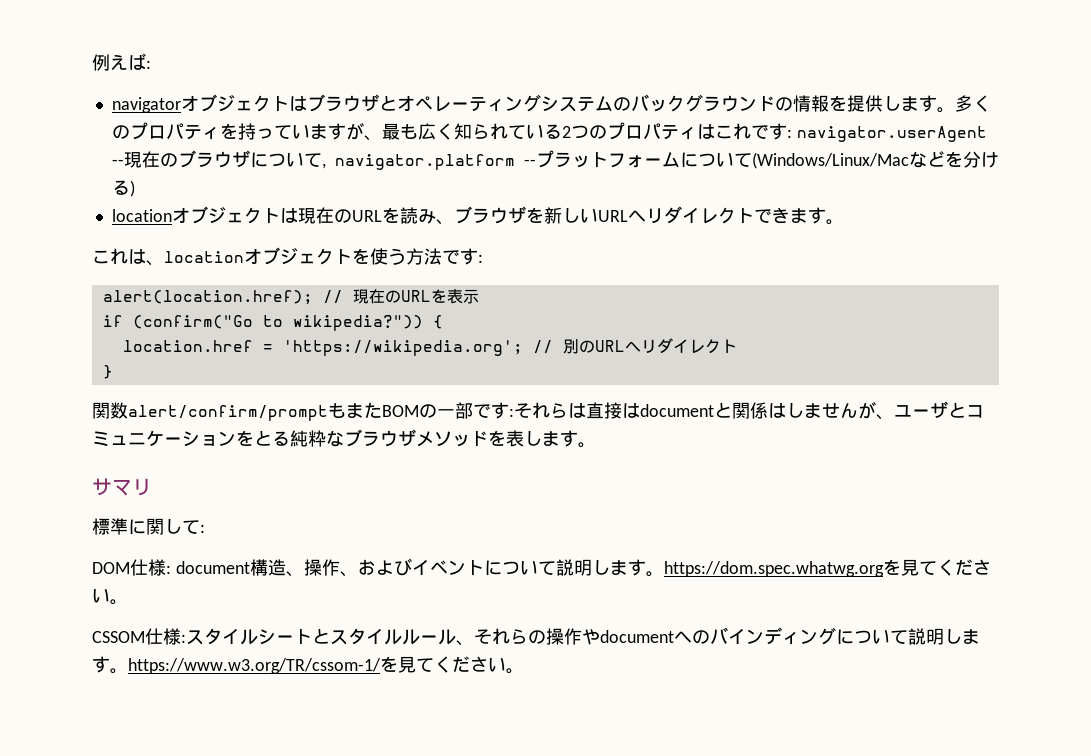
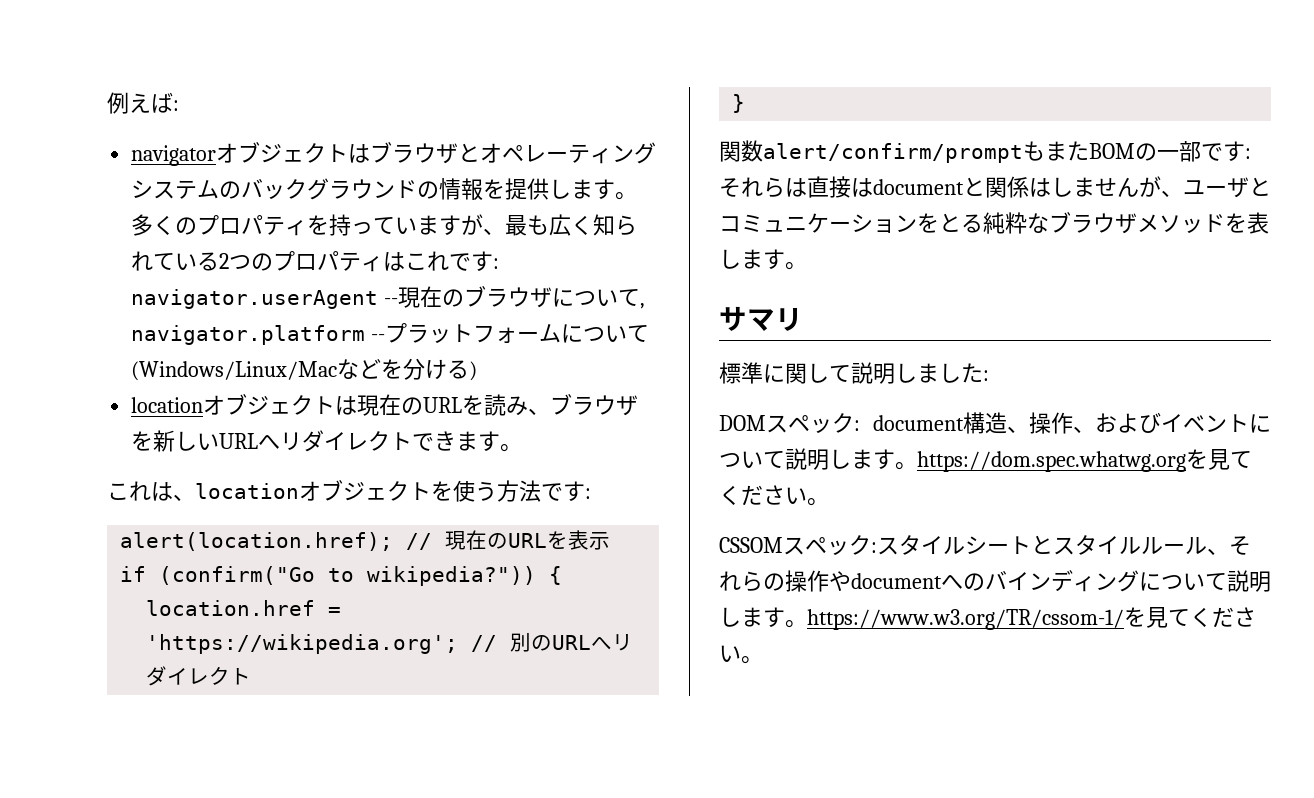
(200, 527) none -> [851,362,983,384] 説明しました
[130,559,166,576] 仕様 -> [766,413,854,433] スペック
[145,628,181,645] 仕様 -> [783,535,871,555] スペック

